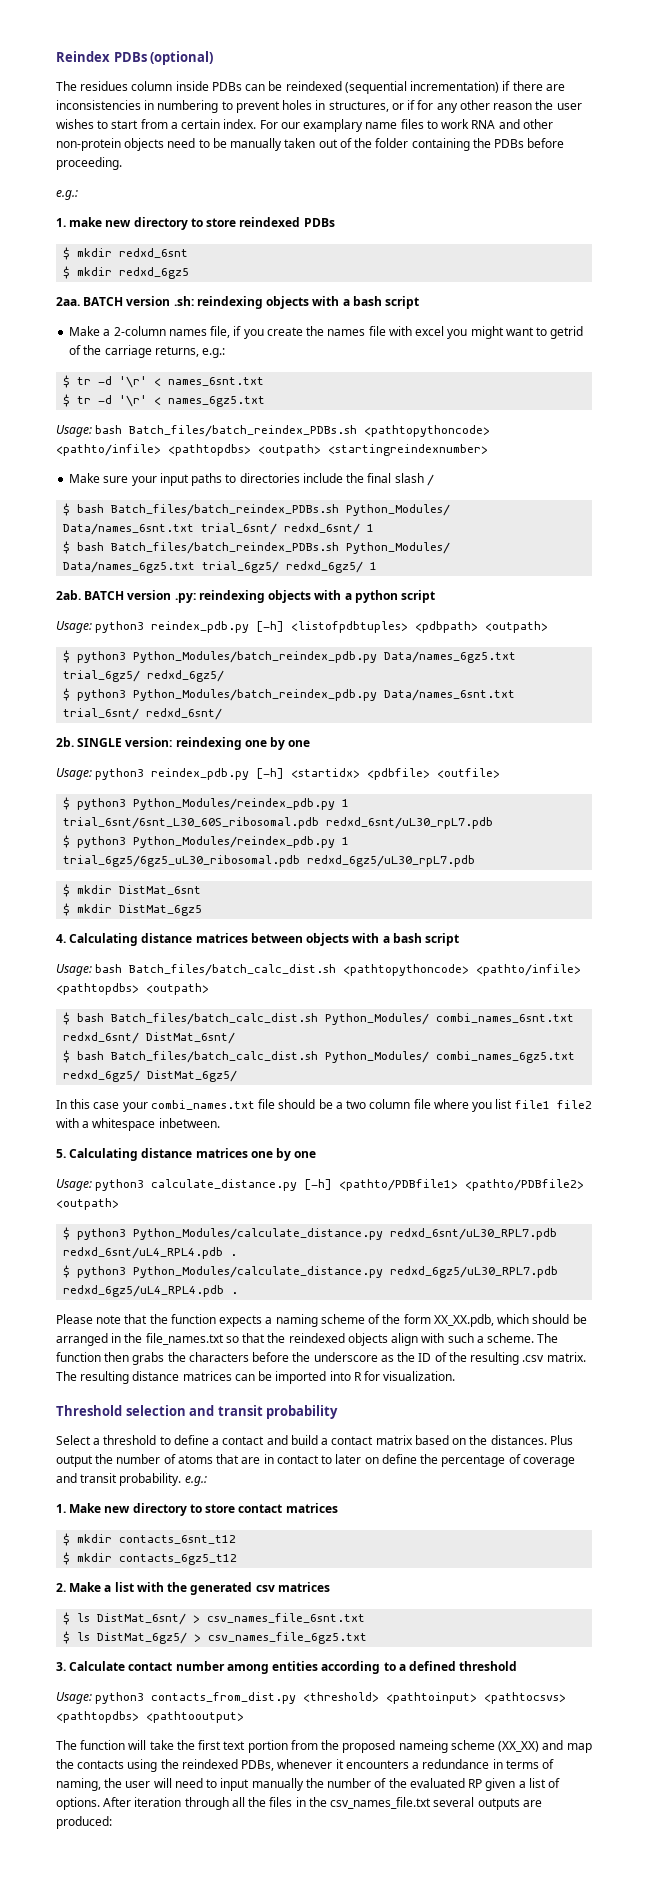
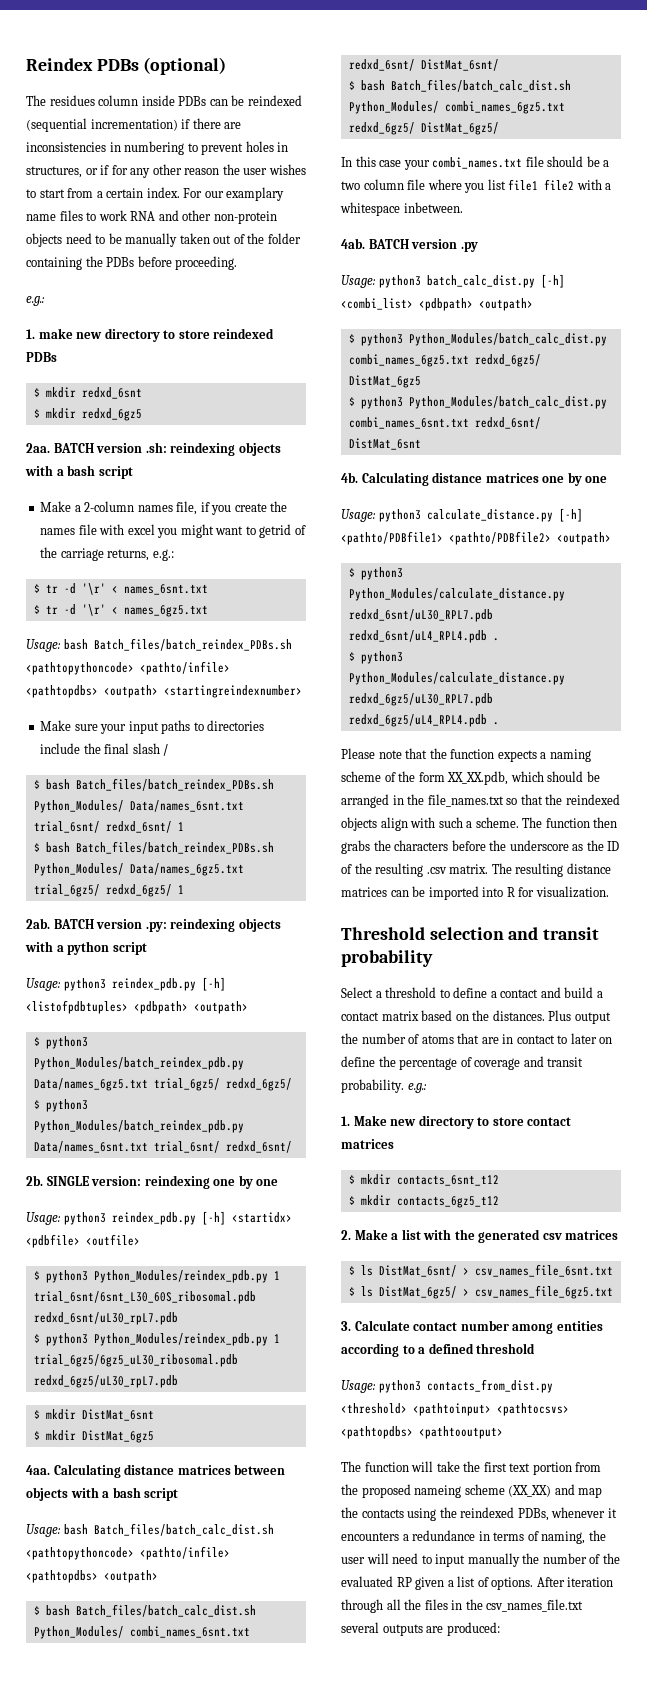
[56,934,66,943] 4. -> [26,1465,50,1475] 4aa.
[56,1149,66,1158] 5. -> [341,238,478,252] [341,274,565,288] [341,298,533,311] [348,333,607,346] [348,354,541,367] [348,375,421,388] [348,396,607,409] [348,417,541,429] [348,438,421,450] [341,472,358,483] 4ab. BATCH version .py // Usage: python3 batch_calc_dist.py [-h] <combi_list> <pdbpath> <outpath> // $ python3 Python_Modules/batch_calc_dist.py combi_names_6gz5.txt redxd_6gz5/ DistMat_6gz5 // $ python3 Python_Modules/batch_calc_dist.py combi_names_6snt.txt redxd_6snt/ DistMat_6snt // 4b.

